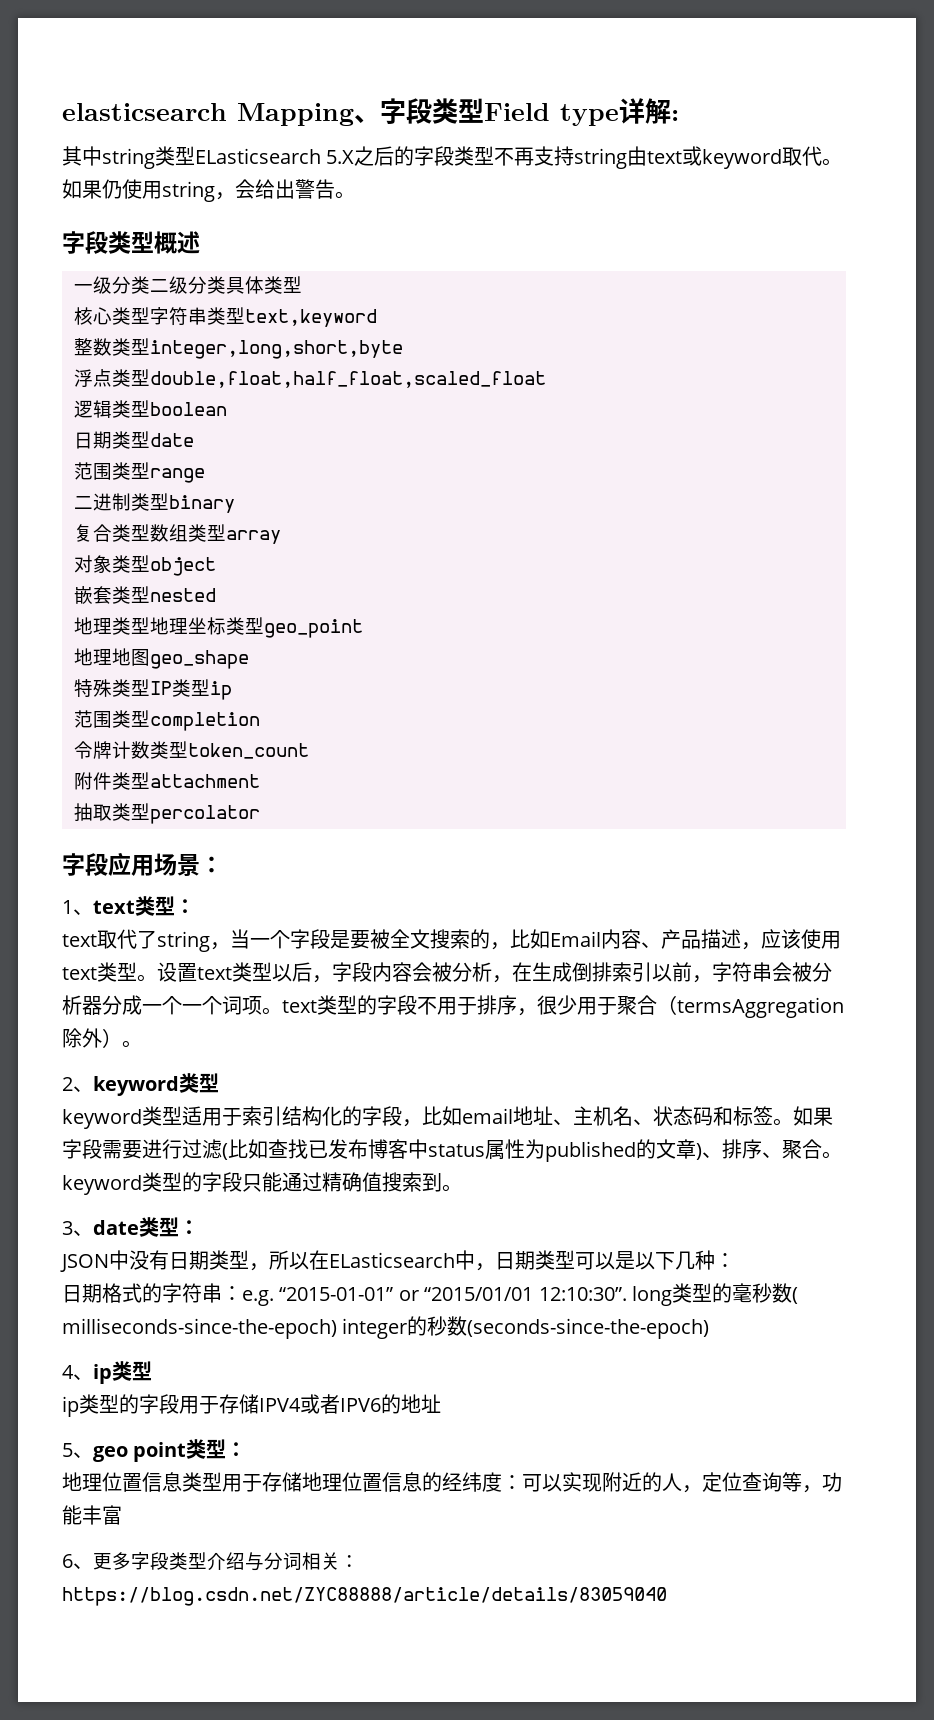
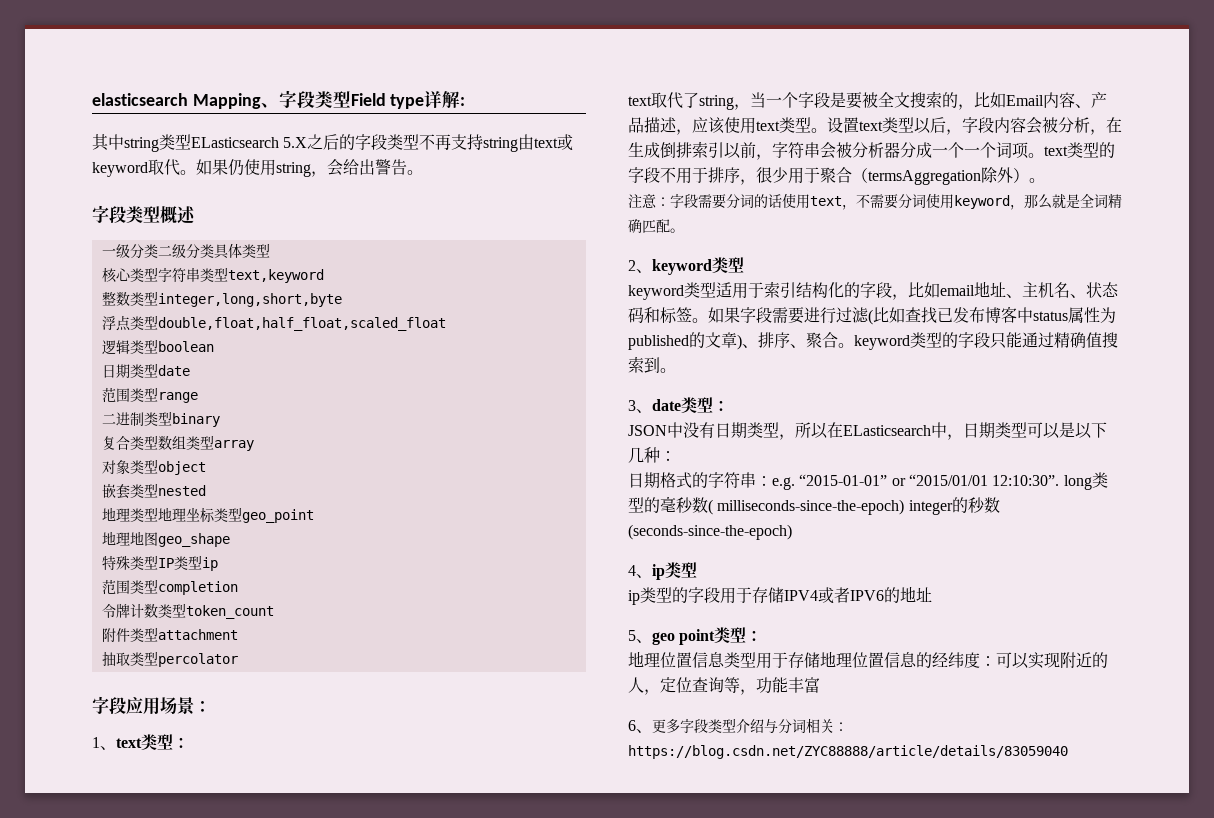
(142, 1044) none -> [628,193,1122,210] [628,219,684,233] // 注意：字段需要分词的话使用text，不需要分词使用keyword，那么就是全词精确匹配。

